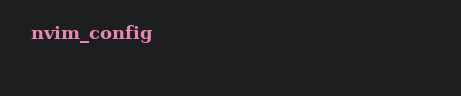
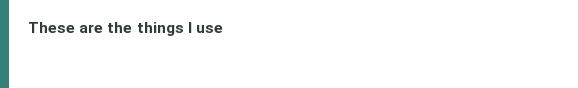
[31,25,153,43] nvim_config -> [28,22,223,36] These are the things I use

